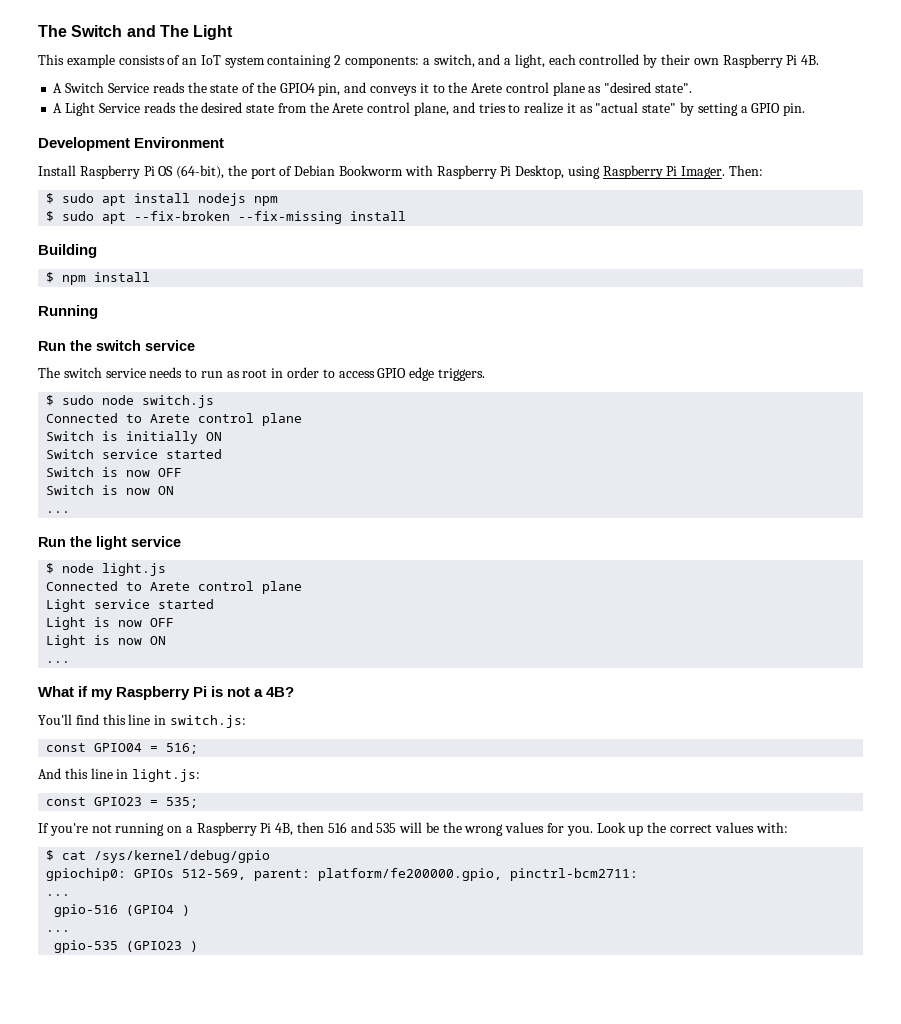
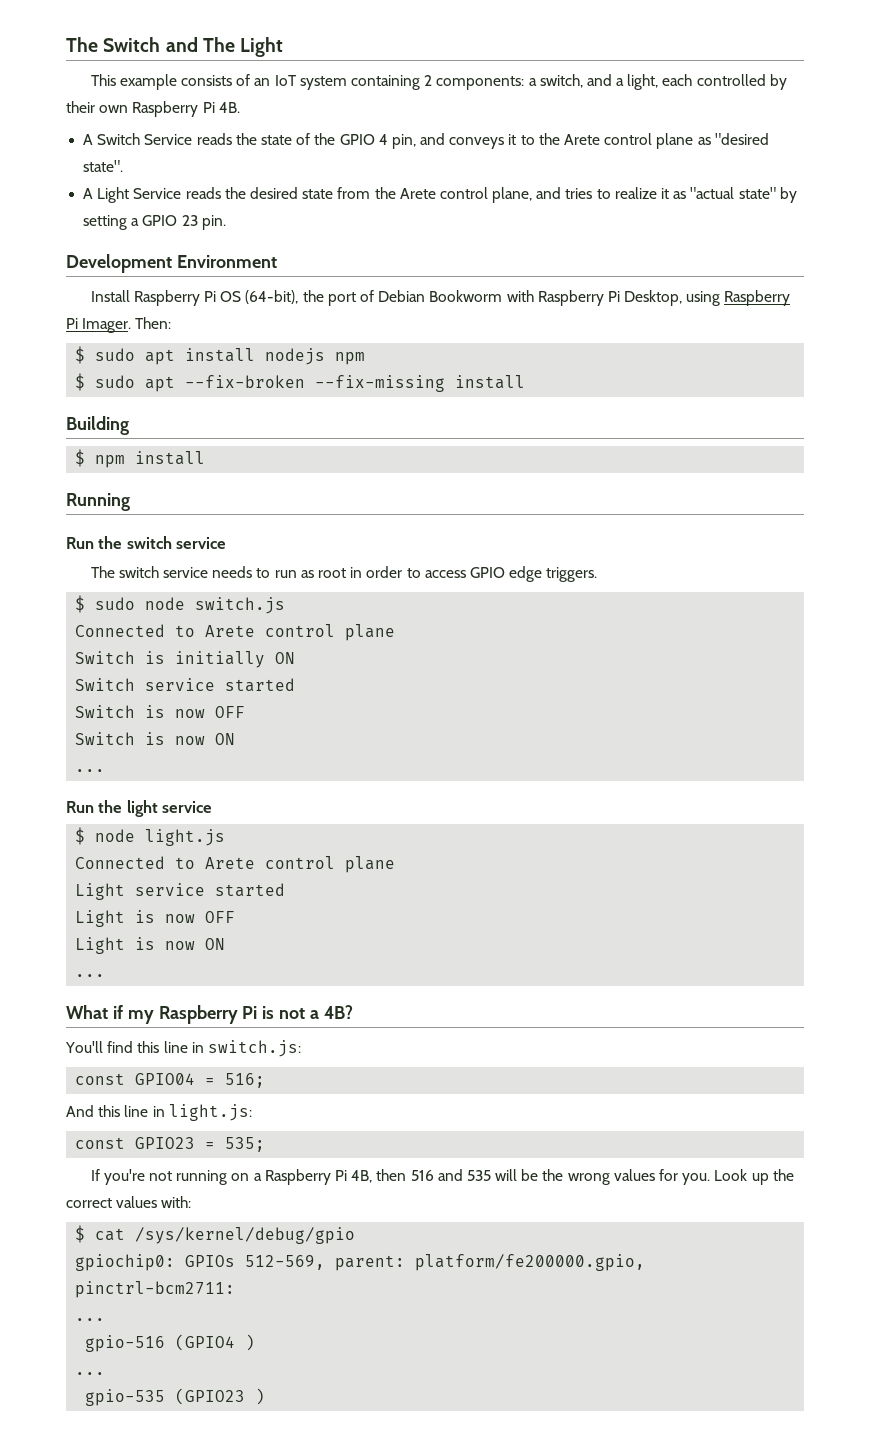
[279,83,315,93] GPIO4 -> [339,134,388,145] GPIO 4
(781, 108) none -> [181,215,198,226] 23

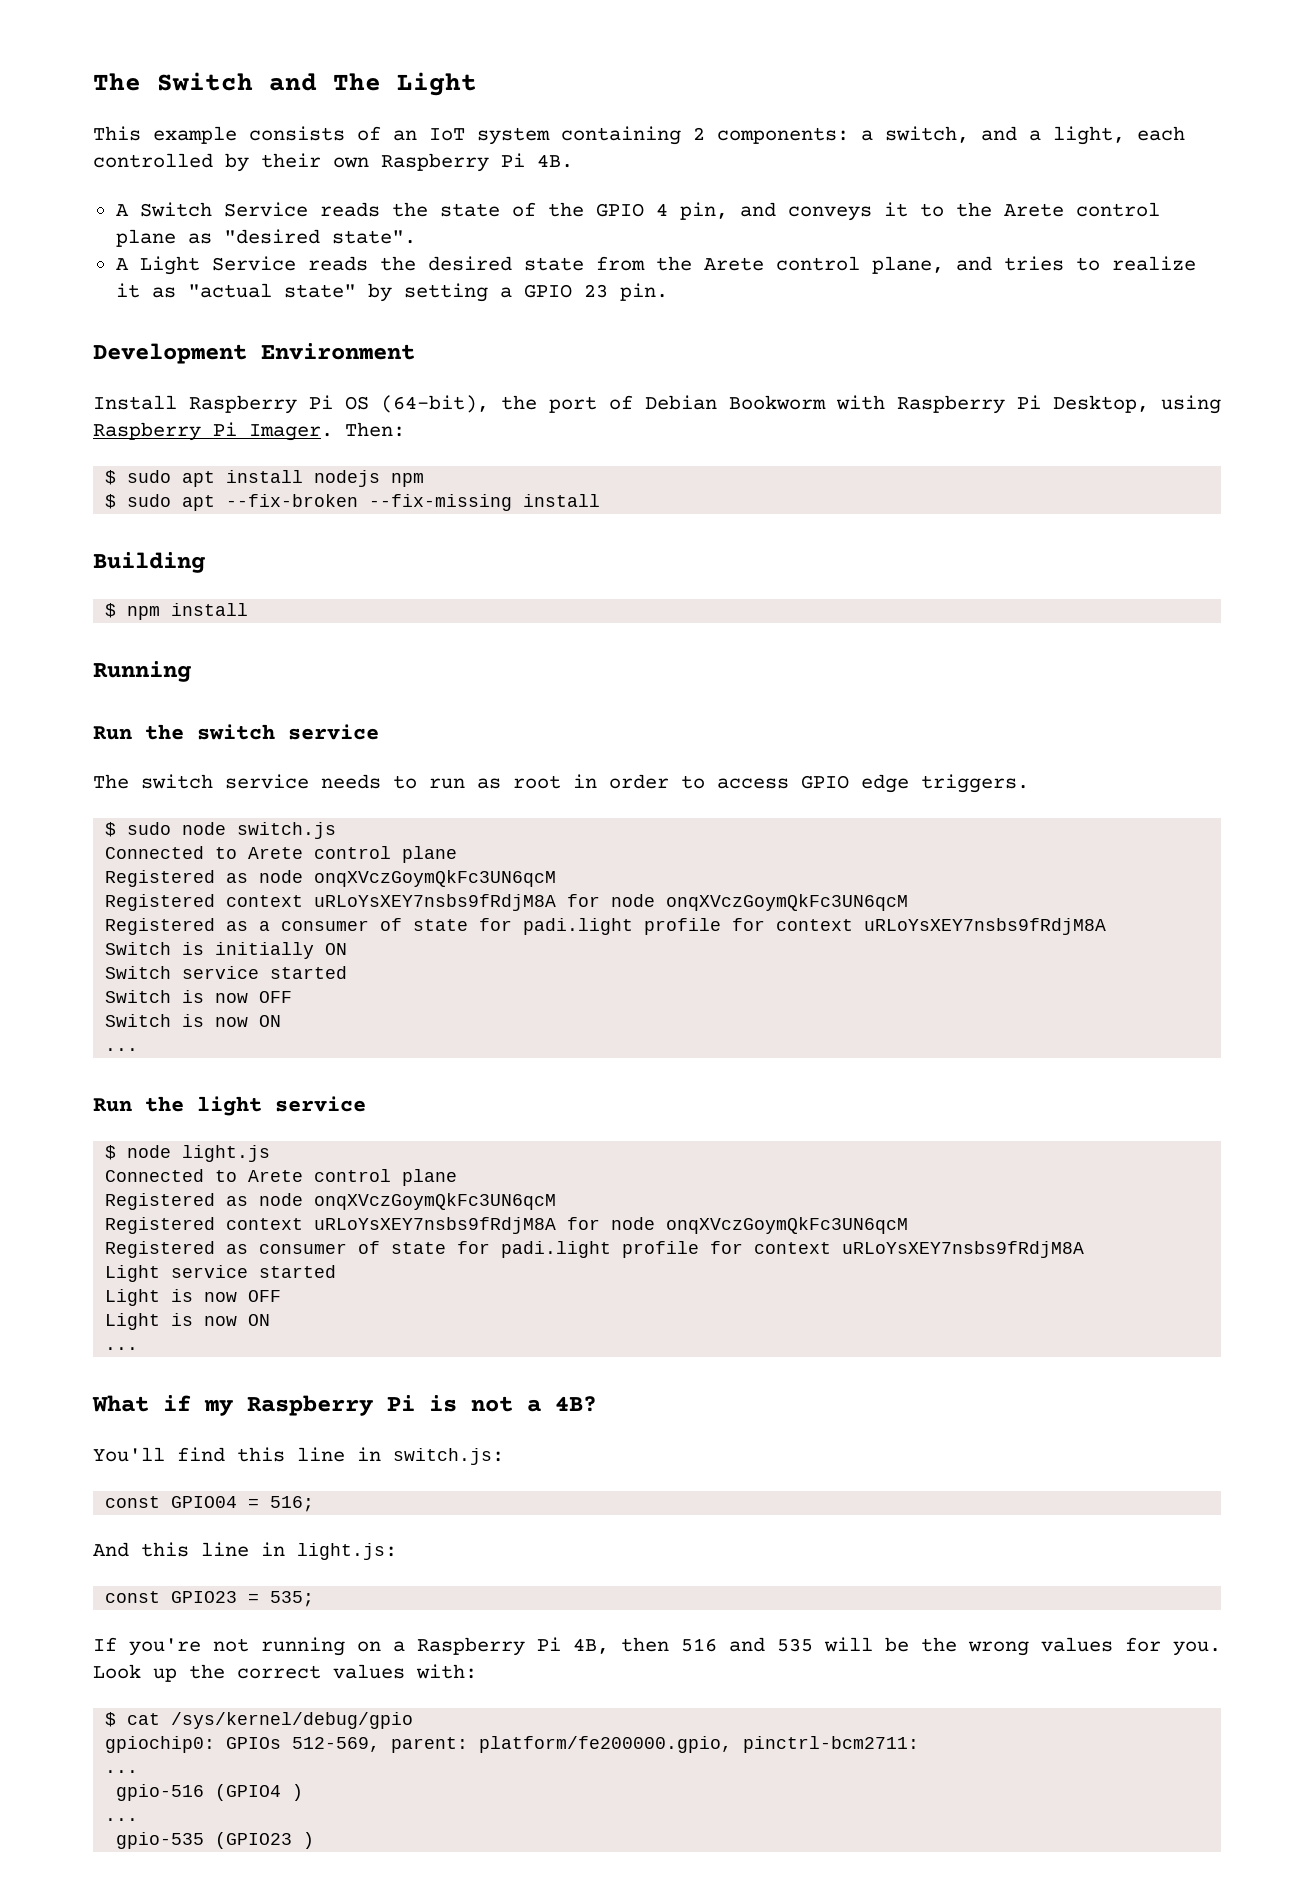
(396, 632) none -> [105,870,557,887] [105,894,909,911] [105,918,1107,935] // Registered as node onqXVczGoymQkFc3UN6qcM // Registered context uRLoYsXEY7nsbs9fRdjM8A for node onqXVczGoymQkFc3UN6qcM // Registered as a consumer of state for padi.light profile for context uRLoYsXEY7nsbs9fRdjM8A
(396, 864) none -> [105,1193,557,1210] [105,1217,909,1234] [105,1241,1085,1258] // Registered as node onqXVczGoymQkFc3UN6qcM // Registered context uRLoYsXEY7nsbs9fRdjM8A for node onqXVczGoymQkFc3UN6qcM // Registered as consumer of state for padi.light profile for context uRLoYsXEY7nsbs9fRdjM8A

